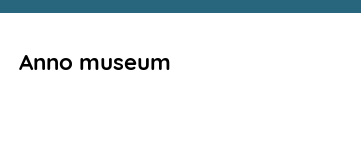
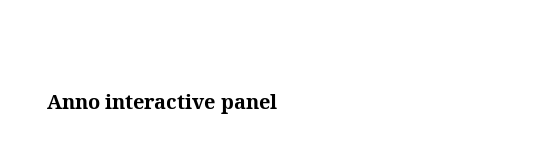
[79,58,172,70] museum -> [105,94,277,114] interactive panel

